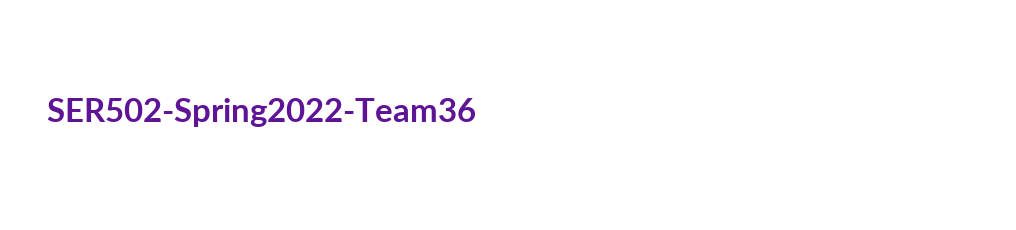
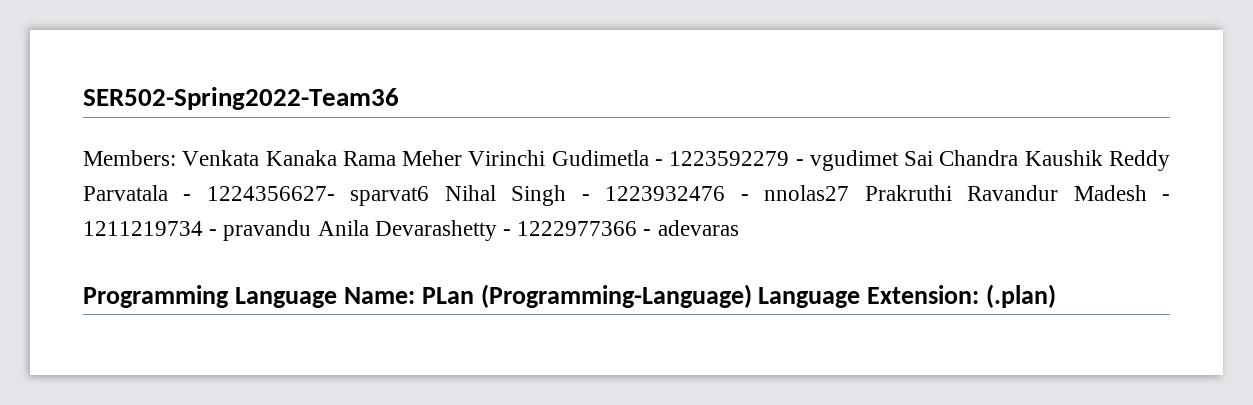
(476, 112) none -> [83,150,1171,171] [83,185,1170,206] [83,220,739,241] [83,284,1057,308] // Members: Venkata Kanaka Rama Meher Virinchi Gudimetla - 1223592279 - vgudimet Sai Chandra Kaushik Reddy Parvatala - 1224356627- sparvat6 Nihal Singh - 1223932476 - nnolas27 Prakruthi Ravandur Madesh - 1211219734 - pravandu Anila Devarashetty - 1222977366 - adevaras // Programming Language Name: PLan (Programming-Language) Language Extension: (.plan)

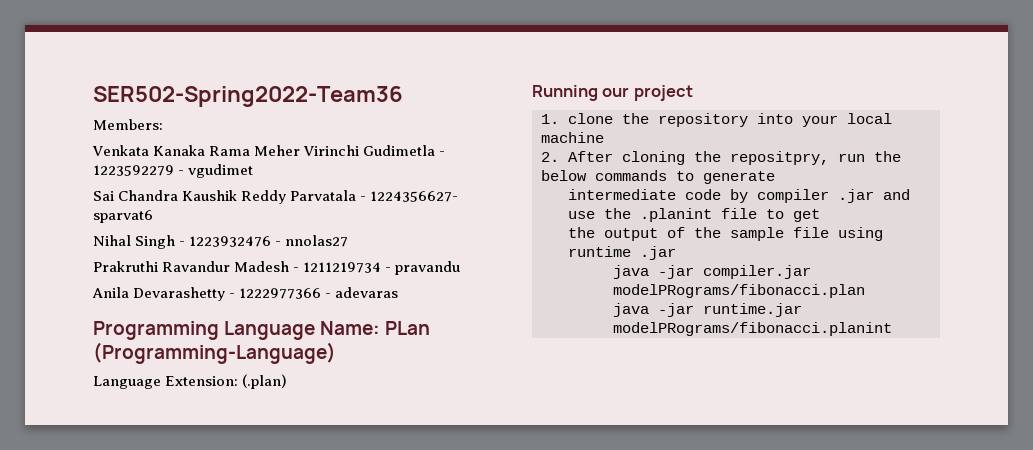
(176, 158) none -> (163, 124) //
(899, 160) none -> (254, 171) //
(430, 196) none -> (153, 216) //
(850, 193) none -> (349, 241) //
(312, 230) none -> (461, 268) //
(752, 296) none -> (336, 353) //
(1057, 296) none -> [532,85,693,101] [541,113,892,127] [541,132,604,143] [541,151,901,165] [541,170,775,184] [568,189,910,203] [568,208,820,222] [568,227,883,241] [568,246,676,260] [613,265,811,279] [613,284,865,298] [613,303,802,317] [613,322,892,336] // Running our project // 1. clone the repository into your local machine // 2. After cloning the repositpry, run the below commands to generate // intermediate code by compiler .jar and use the .planint file to get // the output of the sample file using runtime .jar // java -jar compiler.jar modelPRograms/fibonacci.plan // java -jar runtime.jar modelPRograms/fibonacci.planint

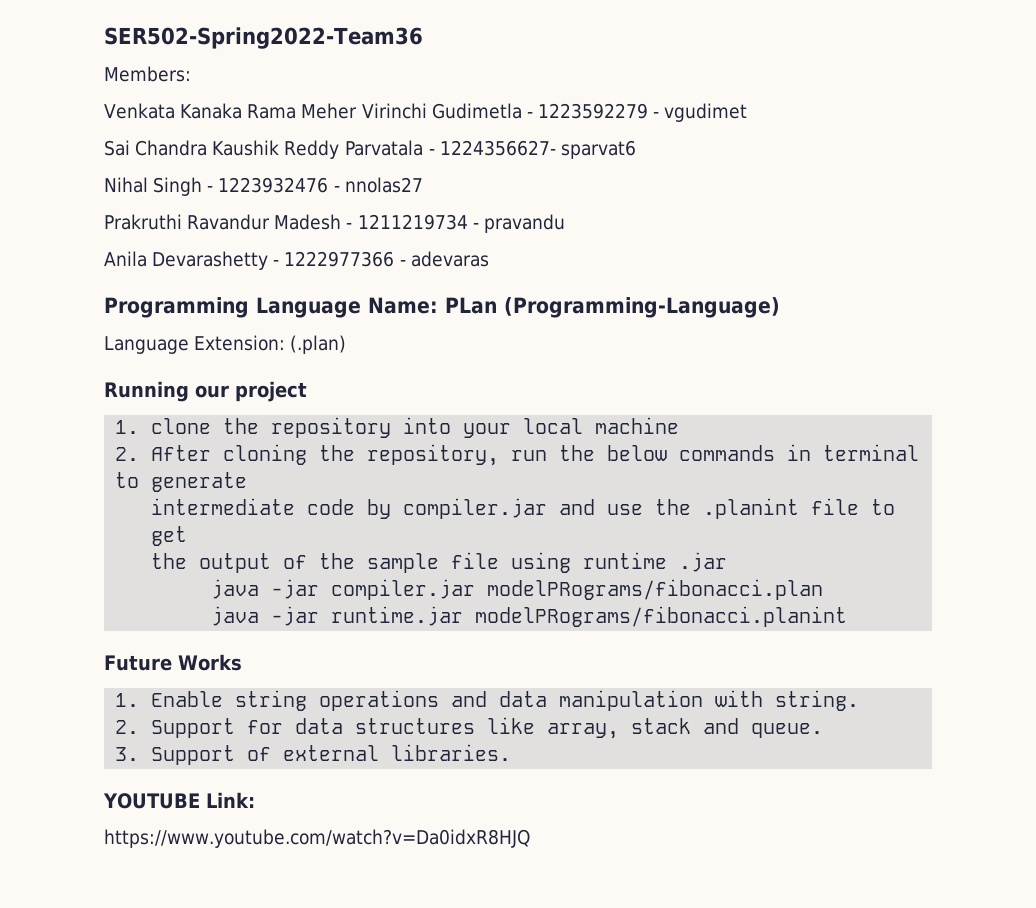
[730,151,829,165] repositpry, -> [367,444,500,466] repository,
(667, 175) none -> [787,444,920,461] in terminal
[757,189,874,203] compiler .jar -> [403,498,548,519] compiler.jar
(892, 329) none -> [104,654,242,671] [115,690,860,711] [115,717,824,739] [115,744,512,765] [103,792,255,809] [104,829,530,848] // Future Works // 1. Enable string operations and data manipulation with string. // 2. Support for data structures like array, stack and queue. // 3. Support of external libraries. // YOUTUBE Link: // https://www.youtube.com/watch?v=Da0idxR8HJQ

